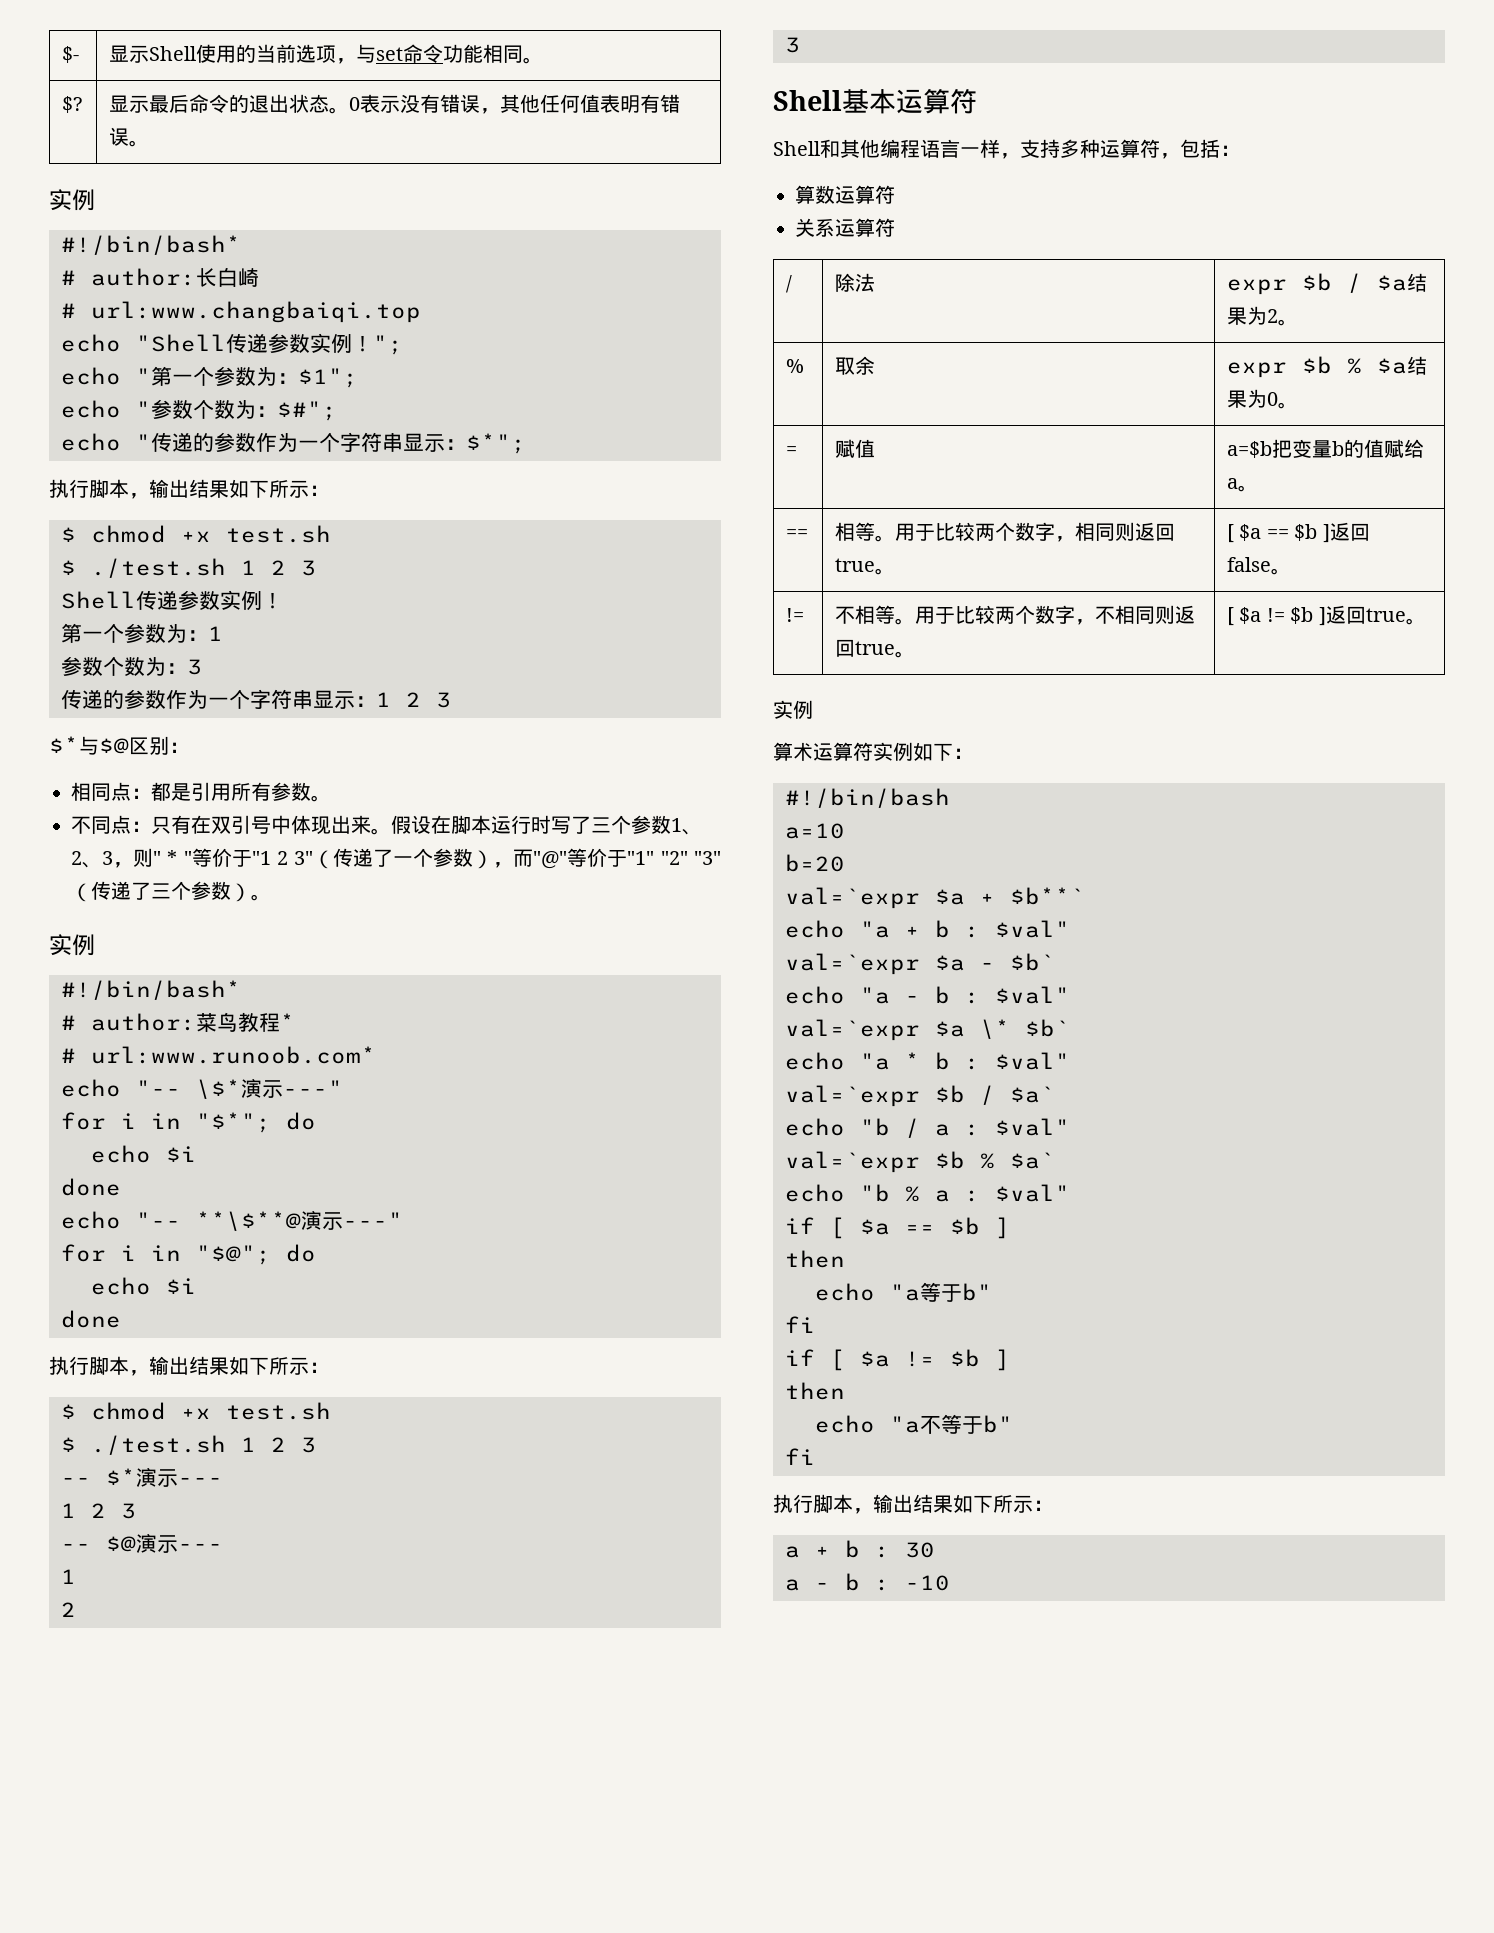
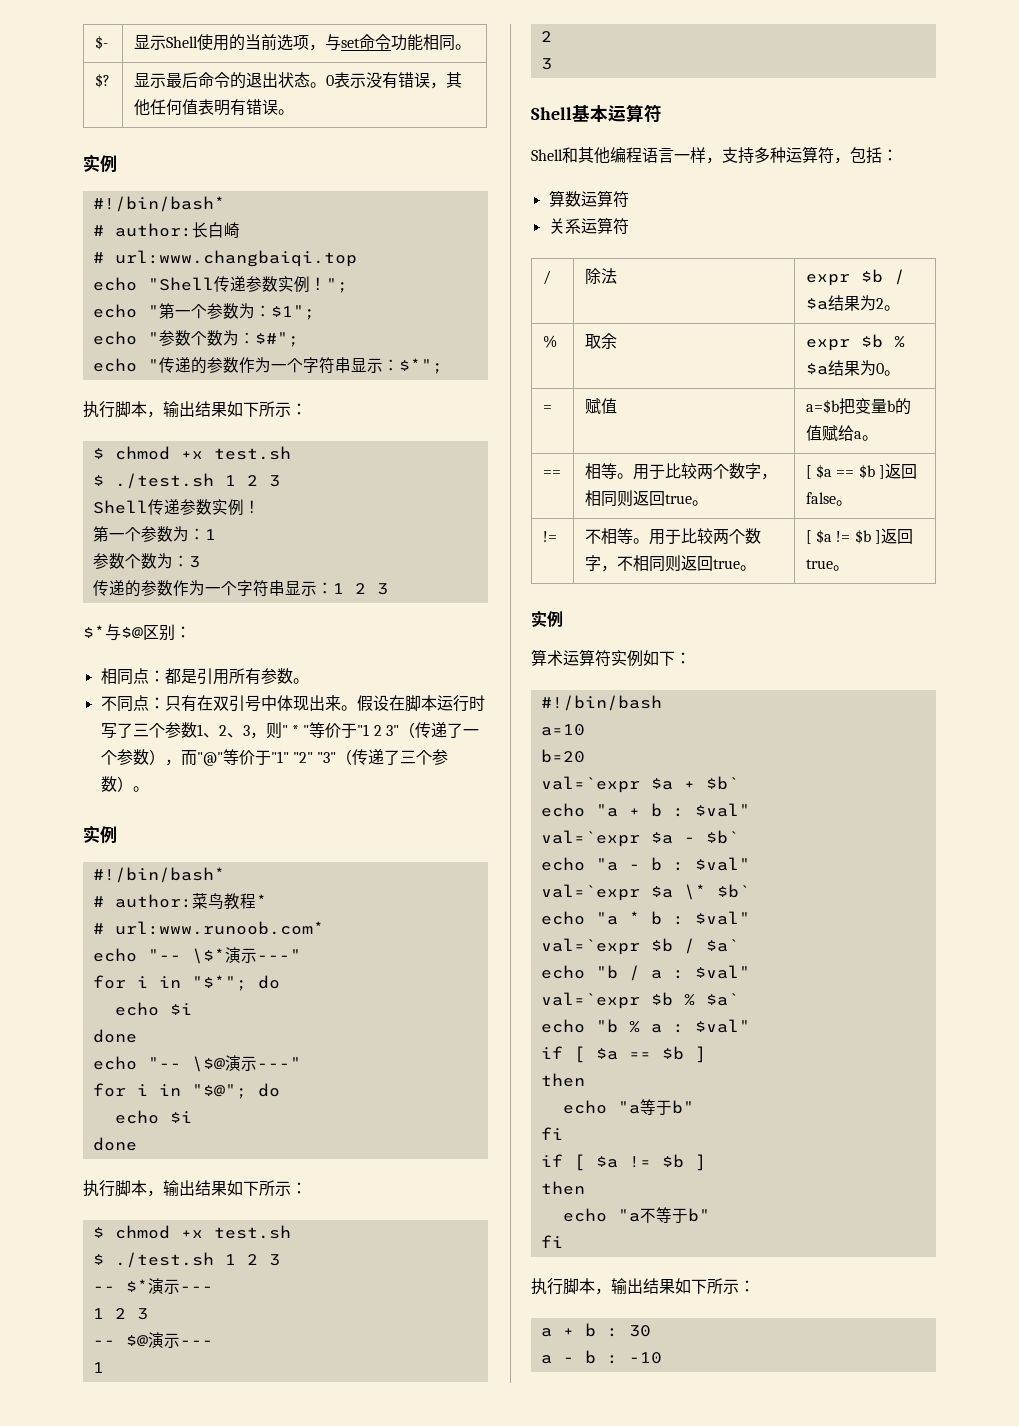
[196,1211,301,1231] **\$**@ -> [191,1056,225,1072] \$@
[1010,887,1085,905] $b**` -> [705,776,739,790] $b`

